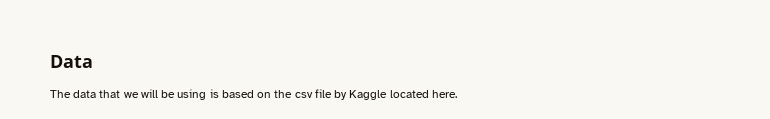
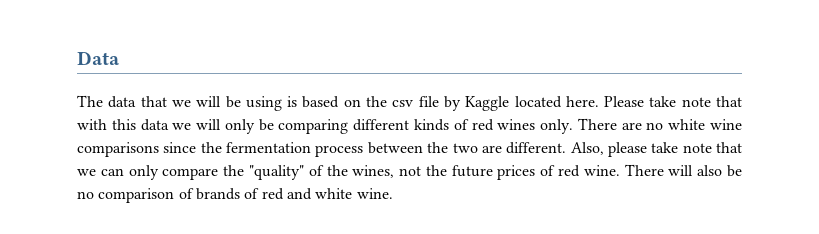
(457, 94) none -> [604,96,742,107] [77,118,743,134] [77,142,742,157] [77,164,742,180] [77,188,393,203] Please take note that with this data we will only be comparing different kinds of red wines only. There are no white wine comparisons since the fermentation process between the two are different. Also, please take note that we can only compare the "quality" of the wines, not the future prices of red wine. There will also be no comparison of brands of red and white wine.

